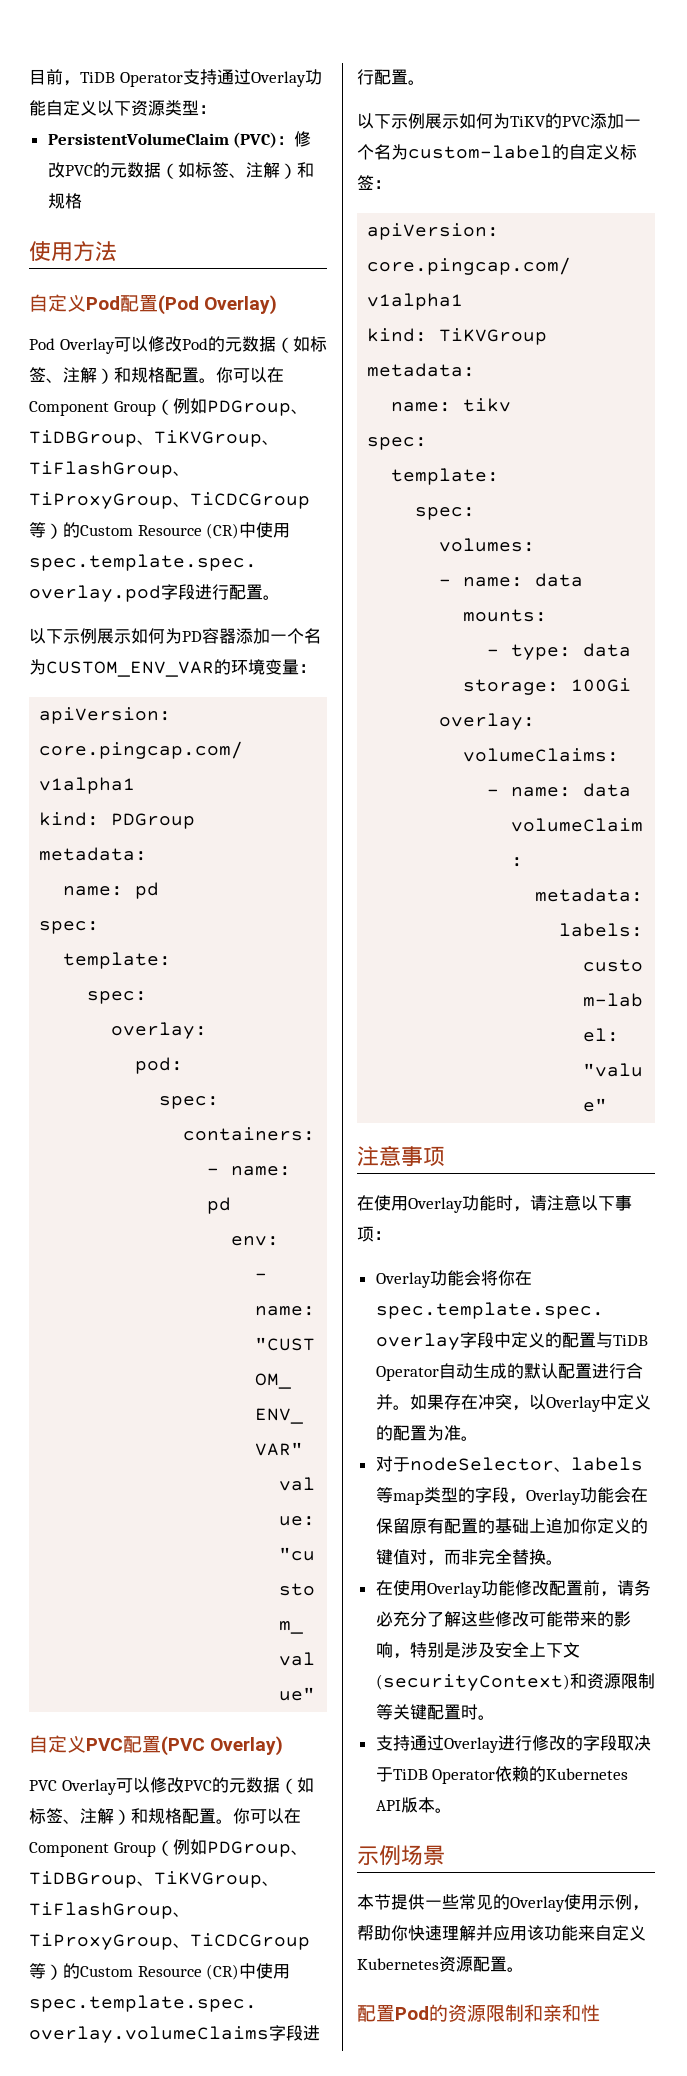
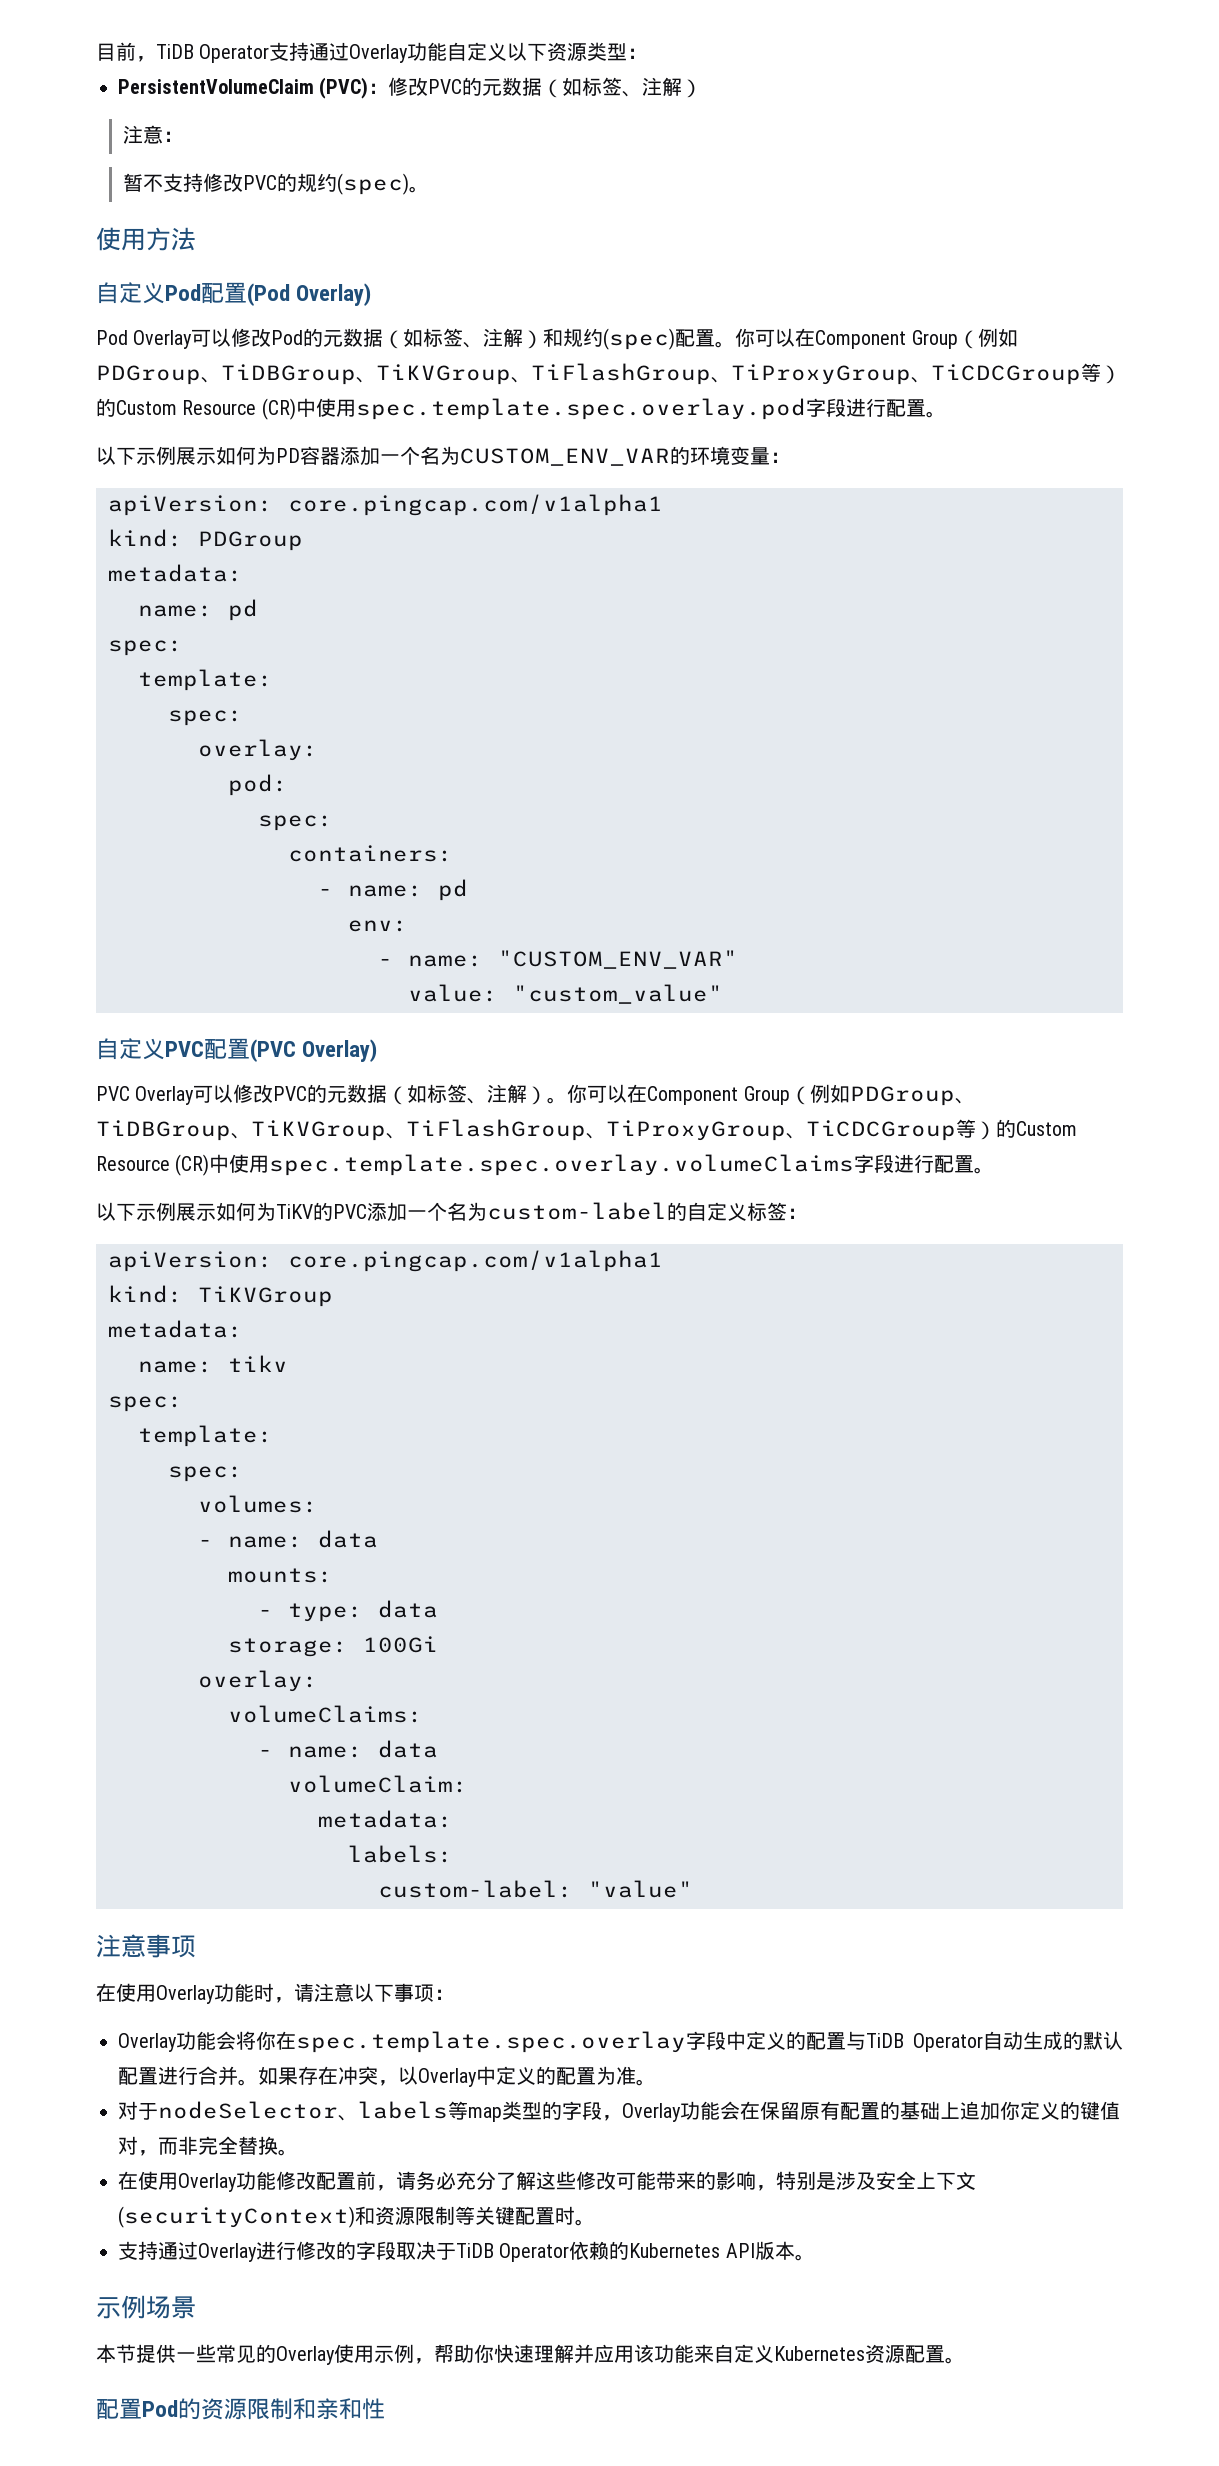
[296,162,314,178] [47,193,82,209] 和规格 -> [122,125,183,144] [122,173,429,195] // 注意： // 暂不支持修改PVC的规约(spec)。
[148,367,165,383] 格 -> [583,328,676,350] 约(spec)
[131,1808,216,1824] 和规格配置 -> (548, 1095) none

